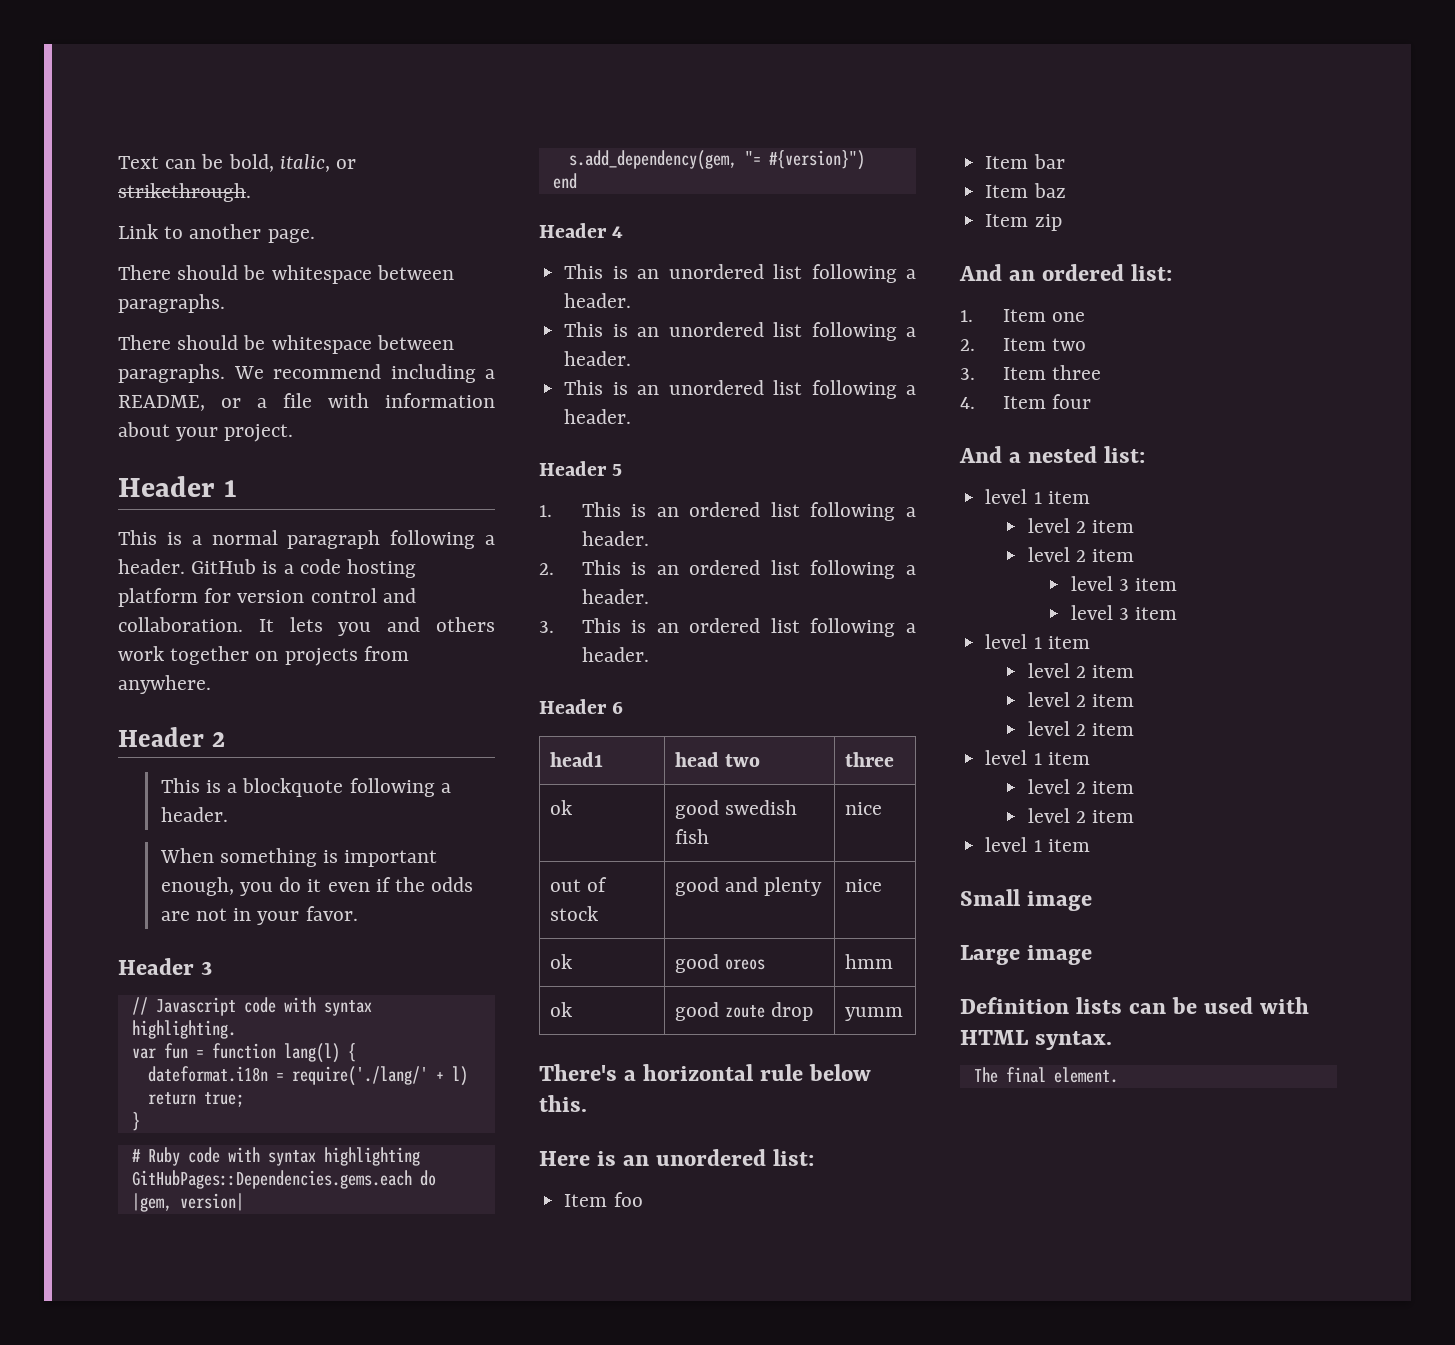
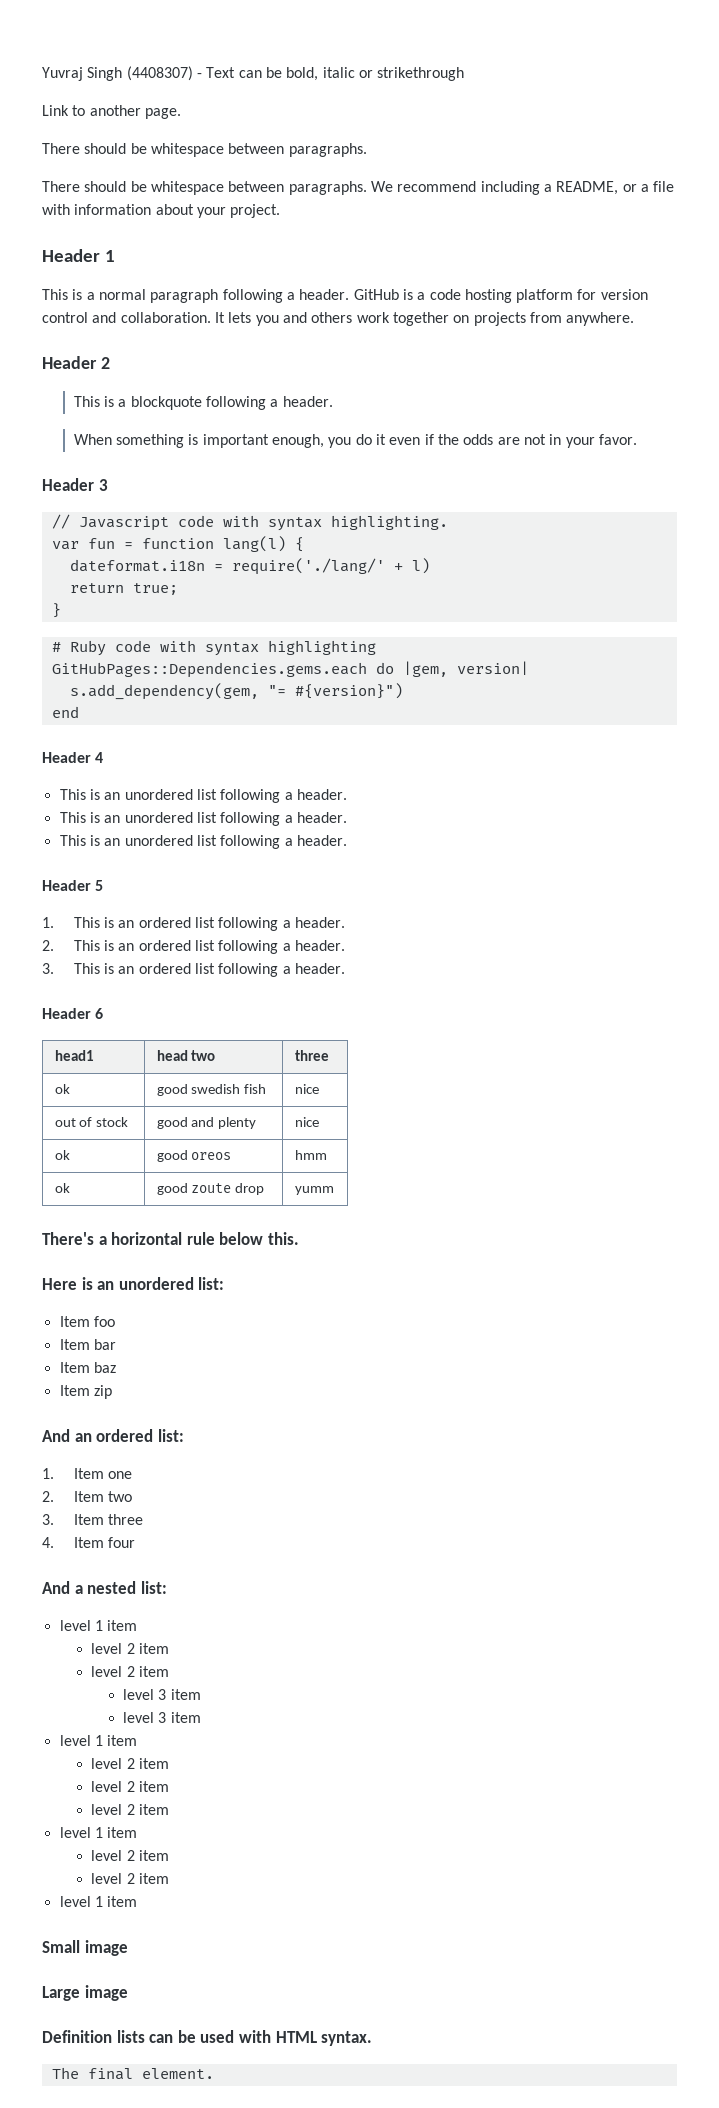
(118, 162) none -> [42,66,202,81] Yuvraj Singh (4408307) -
[279,154,357,172] [118,183,251,202] italic, or strikethrough. -> [322,67,465,81] italic or strikethrough

